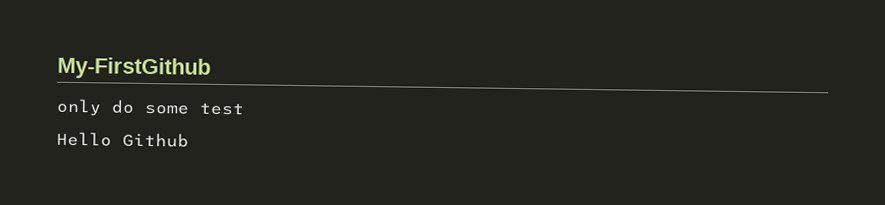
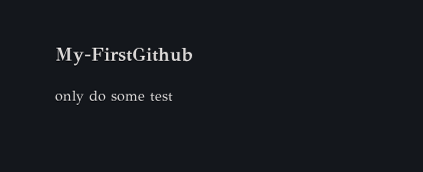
[56,131,189,148] // Hello Github -> (173, 96) none

